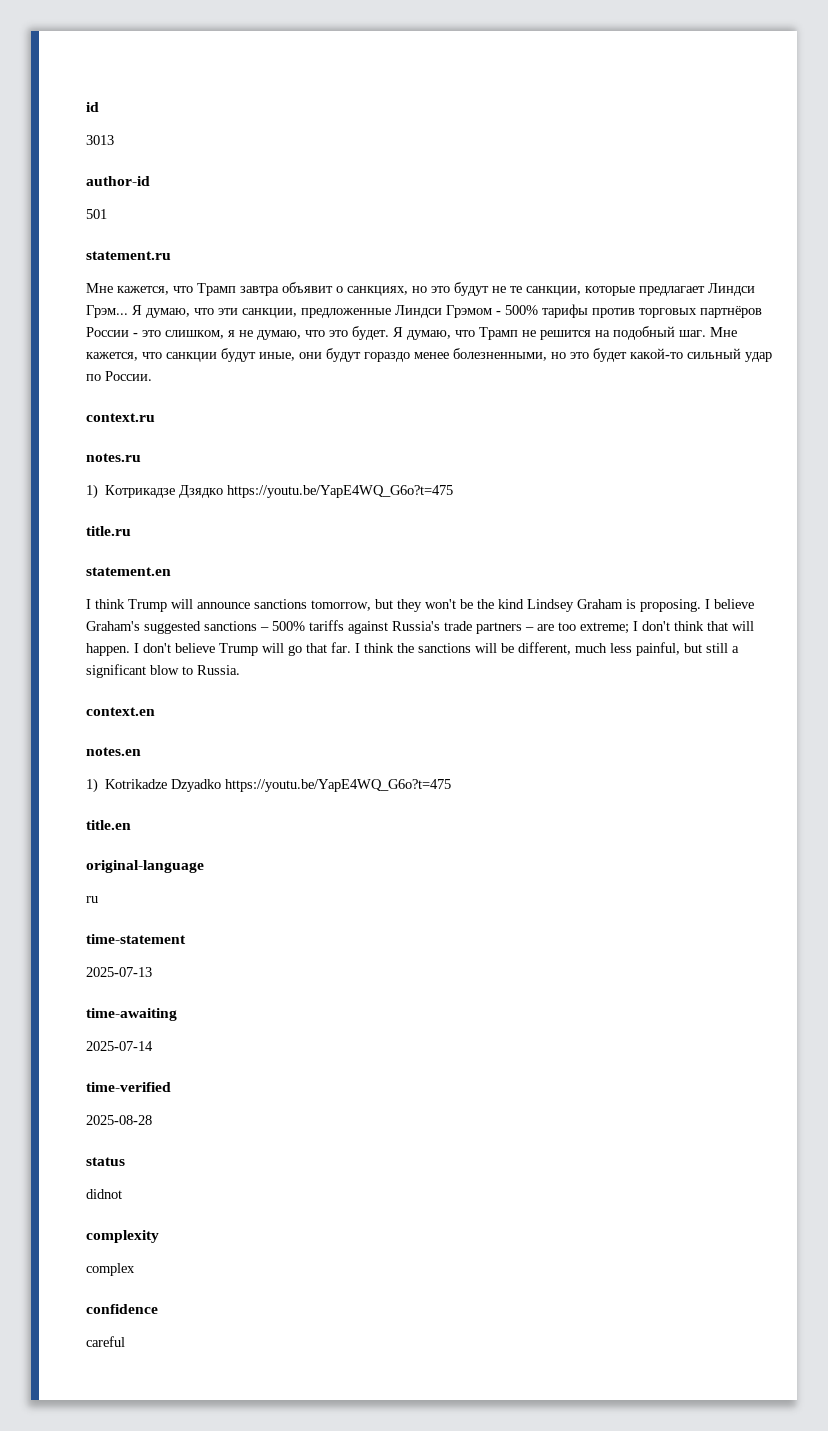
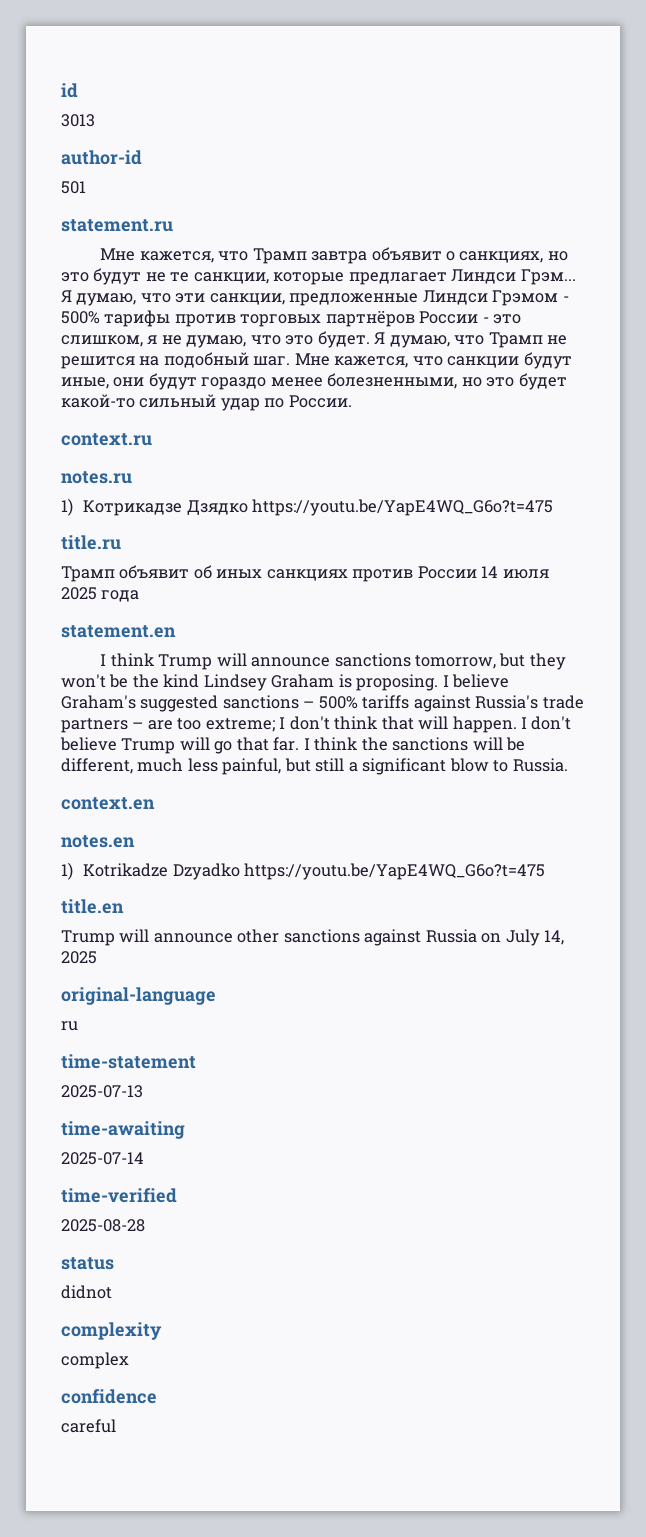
(131, 531) none -> [61,565,549,582] [61,587,140,602] // Трамп объявит об иных санкциях против России 14 июля 2025 года
(131, 825) none -> [61,929,565,946] [61,951,97,964] // Trump will announce other sanctions against Russia on July 14, 2025

